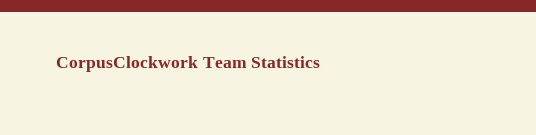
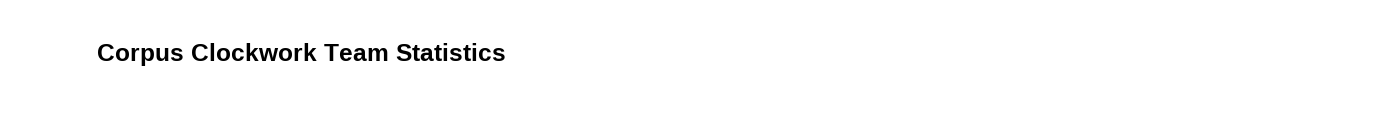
[56,56,198,72] CorpusClockwork -> [97,43,317,66] Corpus Clockwork

